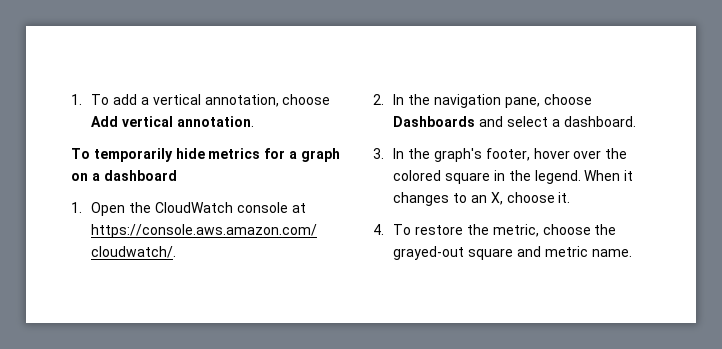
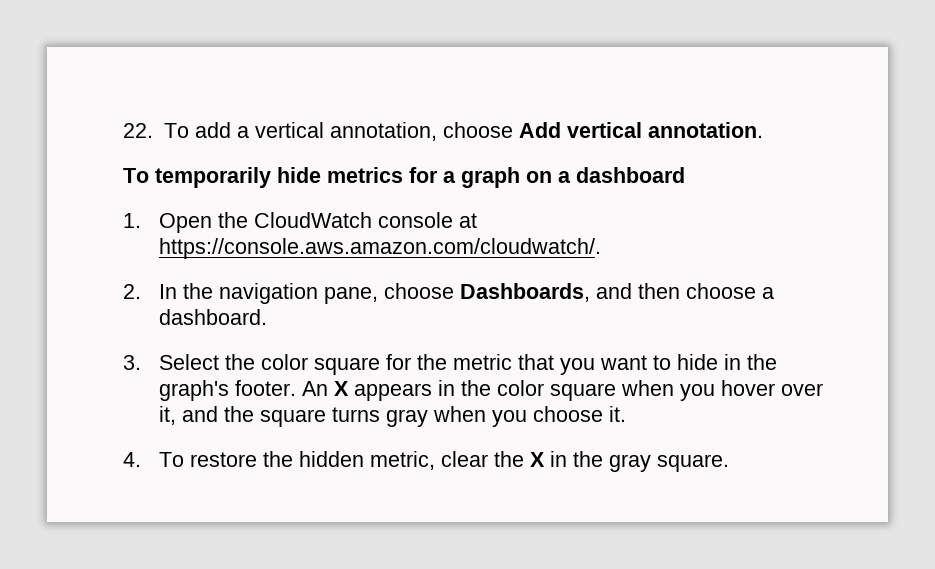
[71,94,82,105] 1. -> [123,123,153,138] 22.
[393,116,548,127] Dashboards and select -> [459,283,756,302] Dashboards, and then choose
[393,148,628,162] [393,170,634,184] [393,192,503,206] In the graph's footer, hover over the colored square in the legend. When it changes to an X, -> [158,354,777,375] [158,380,823,401] [158,406,527,427] Select the color square for the metric that you want to hide in the graph's footer. An X appears in the color square when you hover over it, and the square turns gray when you
[492,224,617,237] [393,246,632,260] metric, choose the grayed-out square and metric name. -> [298,451,729,472] hidden metric, clear the X in the gray square.

